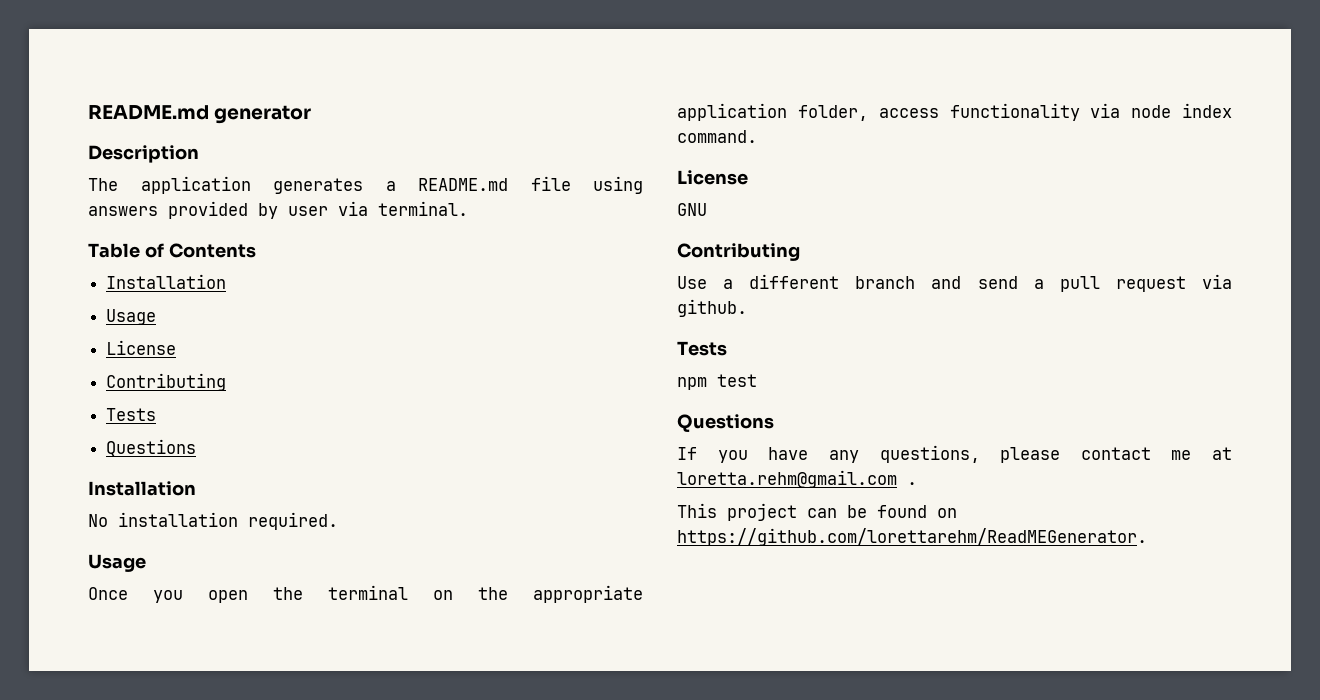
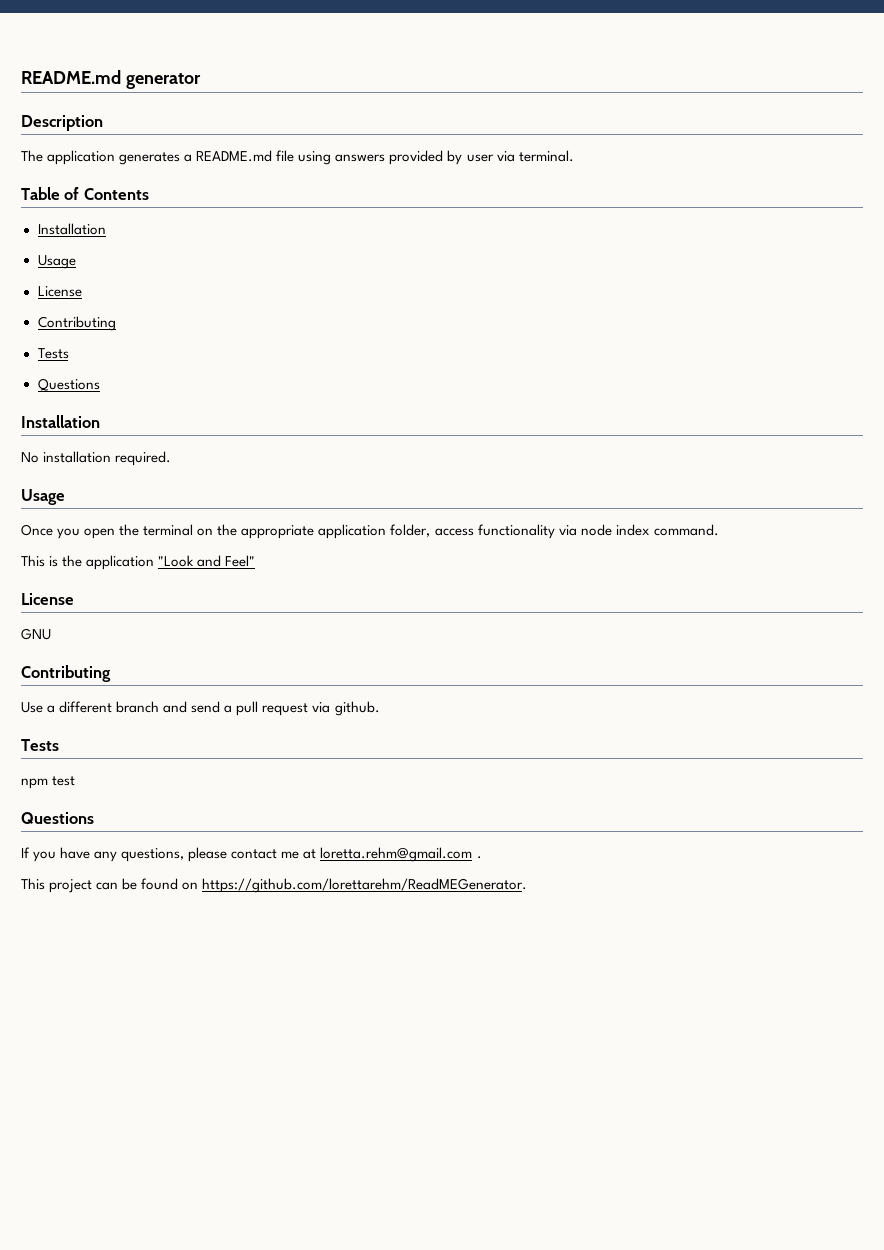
(757, 136) none -> [21,555,256,570] // This is the application "Look and Feel"

